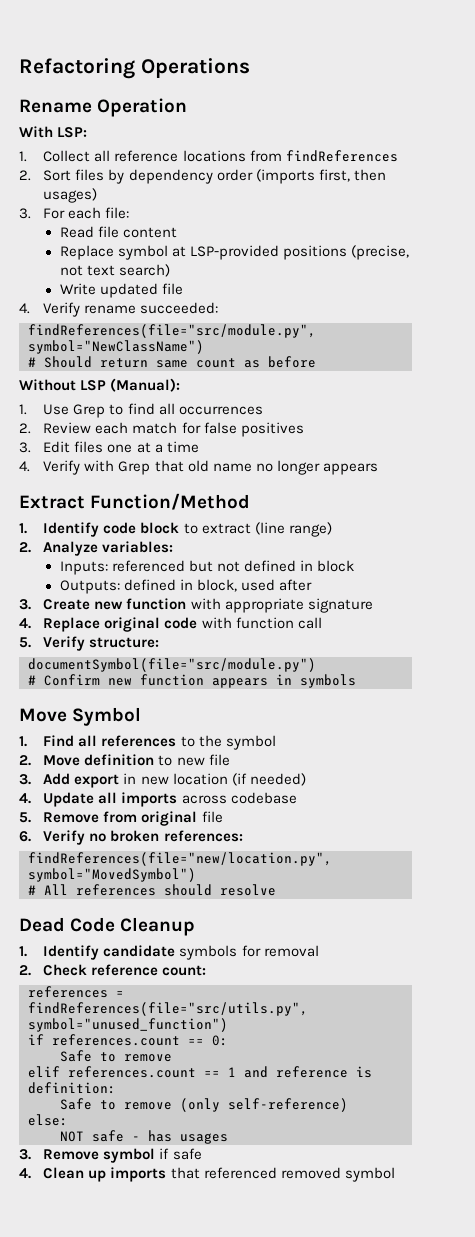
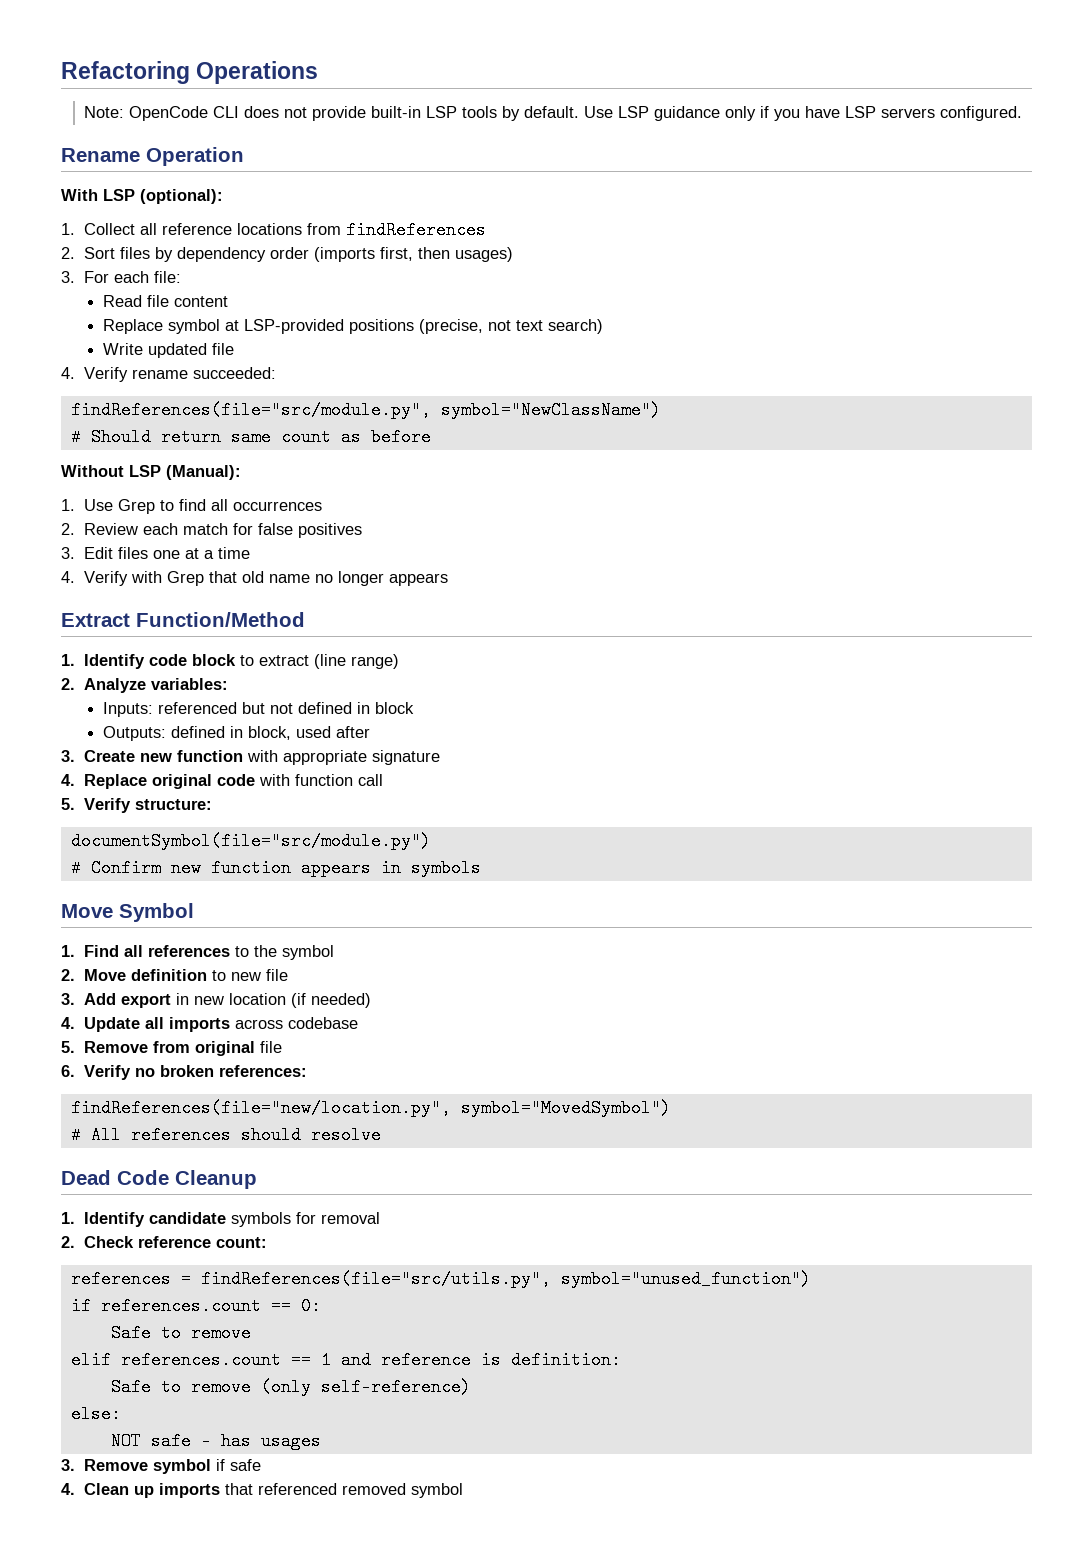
(250, 68) none -> [84,106,1023,121] // Note: OpenCode CLI does not provide built-in LSP tools by default. Use LSP guidance only if you have LSP servers configured.
[57,127,88,138] LSP: -> [103,189,223,204] LSP (optional):

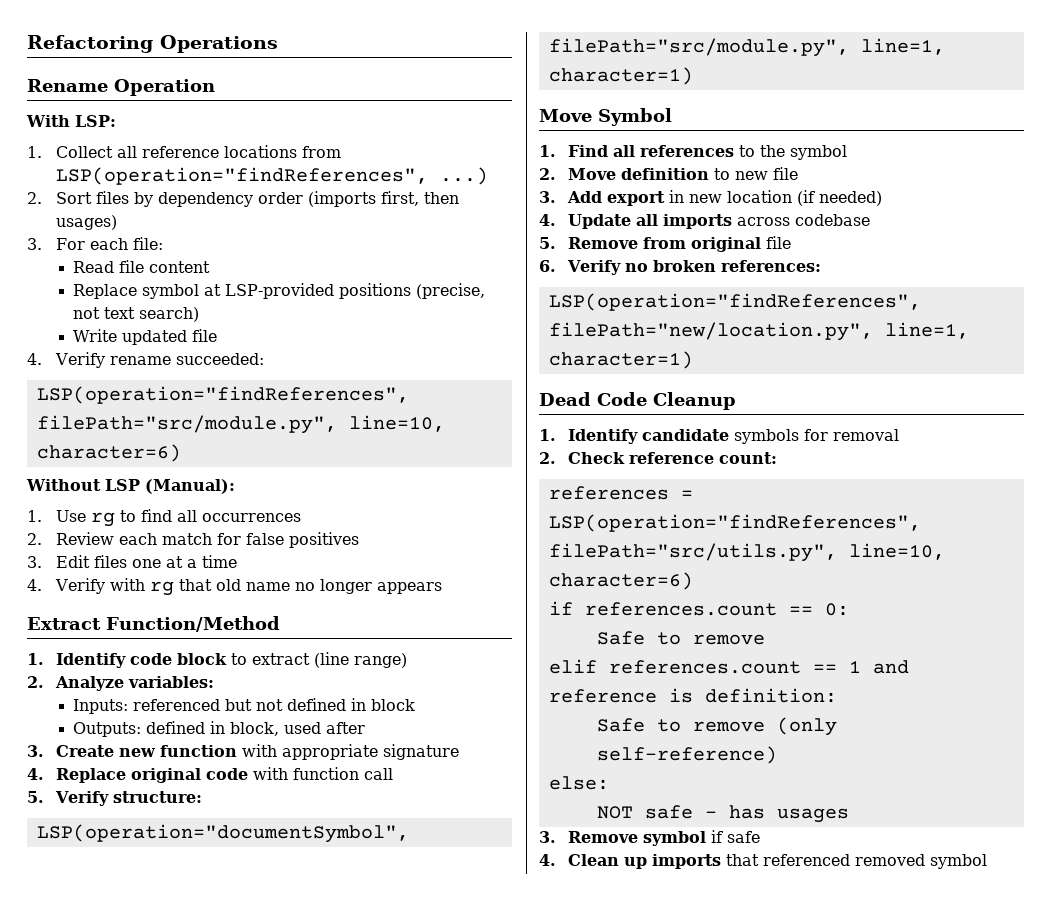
[84,106,1023,121] // Note: OpenCode CLI does not provide built-in LSP tools by default. Use LSP guidance only if you have LSP servers configured. -> (278, 44) none
[103,189,223,204] LSP (optional): -> [75,115,116,127] LSP:
[346,221,487,239] findReferences -> [55,167,488,185] LSP(operation="findReferences", ...)
[70,401,661,419] [70,428,431,446] findReferences(file="src/module.py", symbol="NewClassName") // # Should return same count as before -> [36,386,409,404] [36,415,445,434] [36,444,181,462] LSP(operation="findReferences", filePath="src/module.py", line=10, character=6)
[118,499,156,514] Grep -> [90,512,115,527] rg
[167,571,205,586] Grep -> [149,581,174,596] rg
[70,832,431,850] [70,859,481,877] documentSymbol(file="src/module.py") // # Confirm new function appears in symbols -> [36,824,409,843] [548,38,945,57] [548,67,693,85] LSP(operation="documentSymbol", filePath="src/module.py", line=1, character=1)
[70,1099,671,1117] [70,1126,381,1144] findReferences(file="new/location.py", symbol="MovedSymbol") // # All references should resolve -> [548,293,921,311] [548,322,969,341] [548,351,693,369] LSP(operation="findReferences", filePath="new/location.py", line=1, character=1)
[200,1270,811,1288] findReferences(file="src/utils.py", symbol="unused_function") -> [548,514,921,532] [548,543,945,562] [548,572,693,590] LSP(operation="findReferences", filePath="src/utils.py", line=10, character=6)

